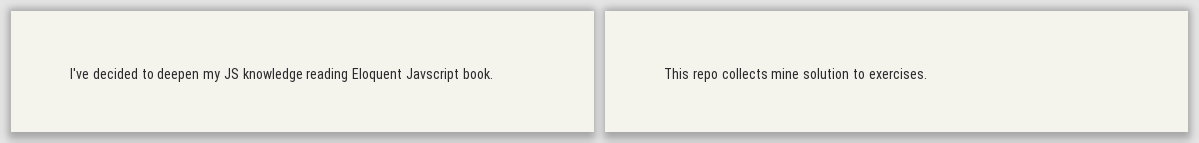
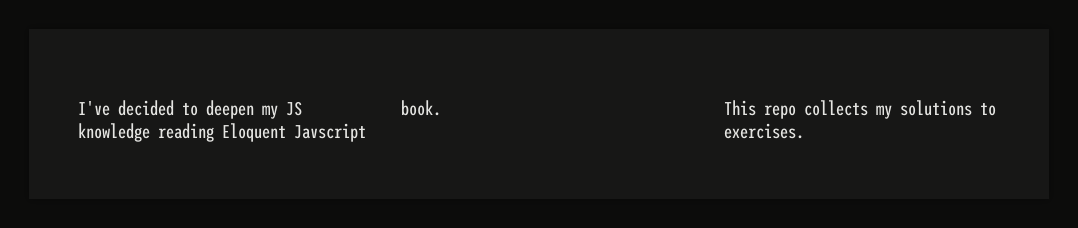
[771,68,850,79] mine solution -> [876,100,972,119] my solutions

